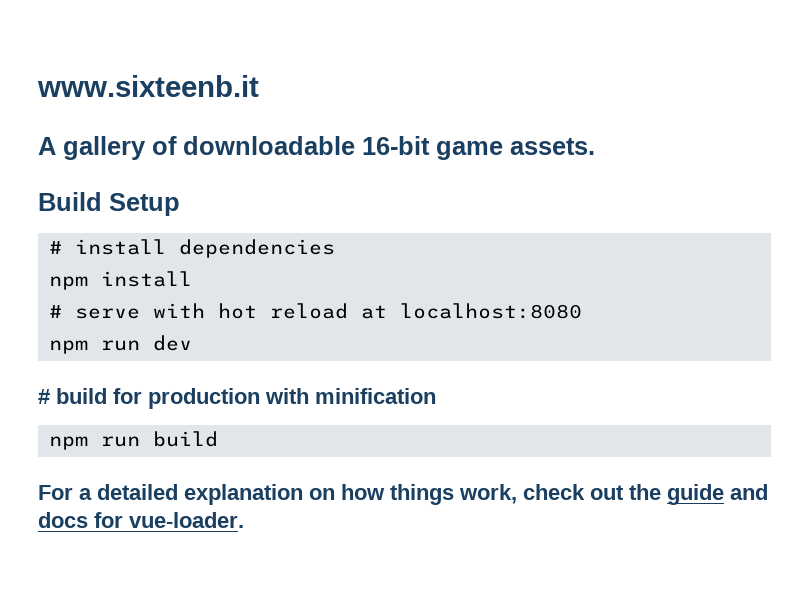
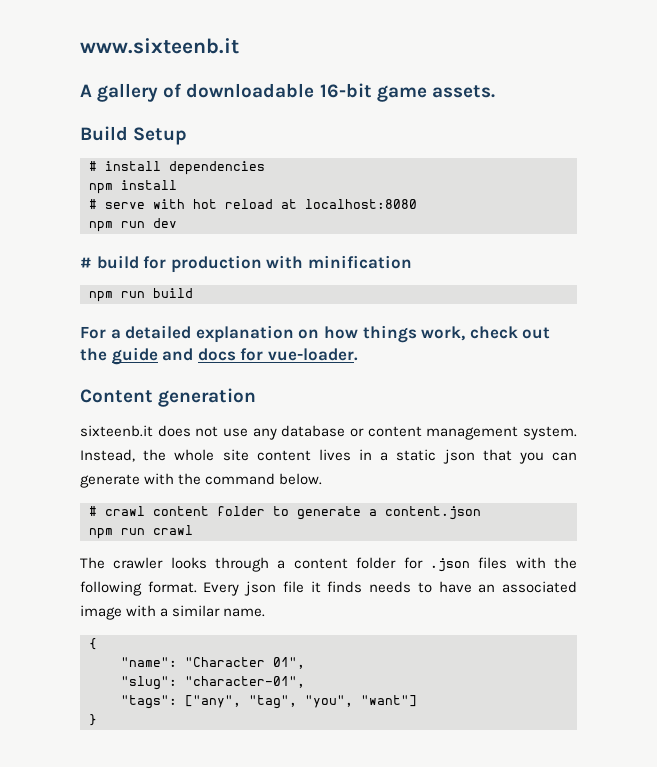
(244, 520) none -> [80,388,257,407] [80,425,577,440] [80,449,578,464] [80,473,323,488] [89,506,481,520] [89,525,193,539] [80,557,578,572] [80,581,578,596] [80,605,266,620] [89,638,97,650] [121,657,305,669] [121,676,305,690] [121,695,417,709] [89,714,97,726] // Content generation // sixteenb.it does not use any database or content management system. Instead, the whole site content lives in a static json that you can generate with the command below. // # crawl content folder to generate a content.json // npm run crawl // The crawler looks through a content folder for .json files with the following format. Every json file it finds needs to have an associated image with a similar name. // { // "name": "Character 01", // "slug": "character-01", // "tags": ["any", "tag", "you", "want"] // }

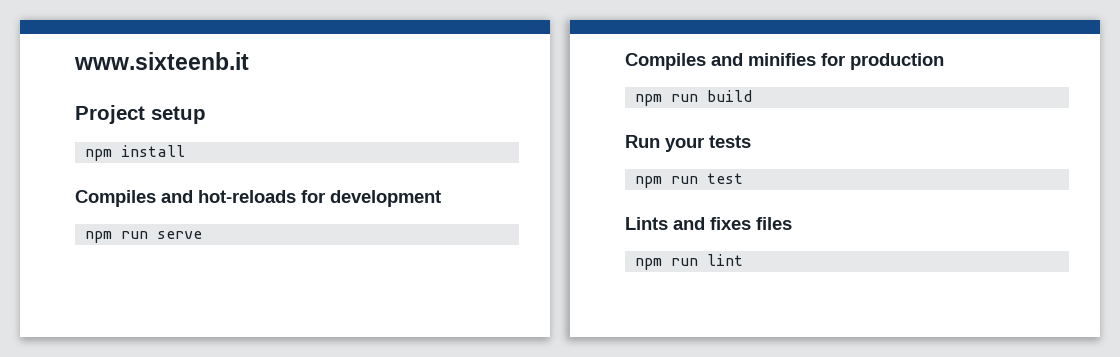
[80,83,495,102] [80,126,188,145] [89,161,265,175] [89,180,177,194] [89,199,417,209] [89,218,177,232] [80,255,139,269] A gallery of downloadable 16-bit game assets. // Build Setup // # install dependencies // npm install // # serve with hot reload at localhost:8080 // npm run dev // # build -> [75,105,206,124] [84,145,185,161] [75,190,441,207] [84,231,202,243] [625,53,816,70] Project setup // npm install // Compiles and hot-reloads for development // npm run serve // Compiles and minifies
[266,255,412,269] with minification -> (944, 61) none
[80,325,551,343] [80,347,358,365] [80,388,257,407] [80,425,577,440] [80,449,578,464] [80,473,323,488] [89,506,481,520] [89,525,193,539] [80,557,578,572] [80,581,578,596] [80,605,266,620] [89,638,97,650] [121,657,305,669] [121,676,305,690] [121,695,417,709] [89,714,97,726] For a detailed explanation on how things work, check out the guide and docs for vue-loader. // Content generation // sixteenb.it does not use any database or content management system. Instead, the whole site content lives in a static json that you can generate with the command below. // # crawl content folder to generate a content.json // npm run crawl // The crawler looks through a content folder for .json files with the following format. Every json file it finds needs to have an associated image with a similar name. // { // "name": "Character 01", // "slug": "character-01", // "tags": ["any", "tag", "you", "want"] // } -> [625,135,751,152] [634,173,743,188] [625,217,792,230] [634,254,743,270] Run your tests // npm run test // Lints and fixes files // npm run lint

